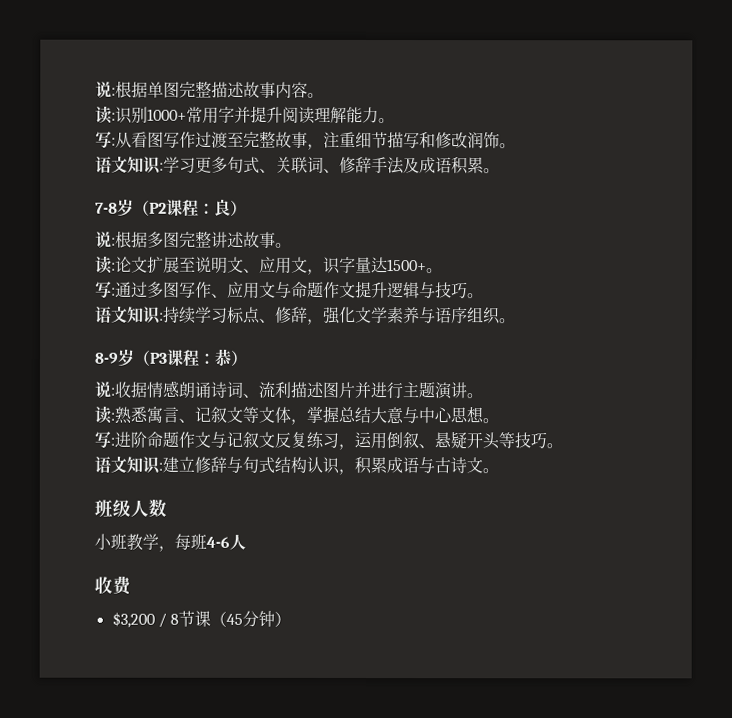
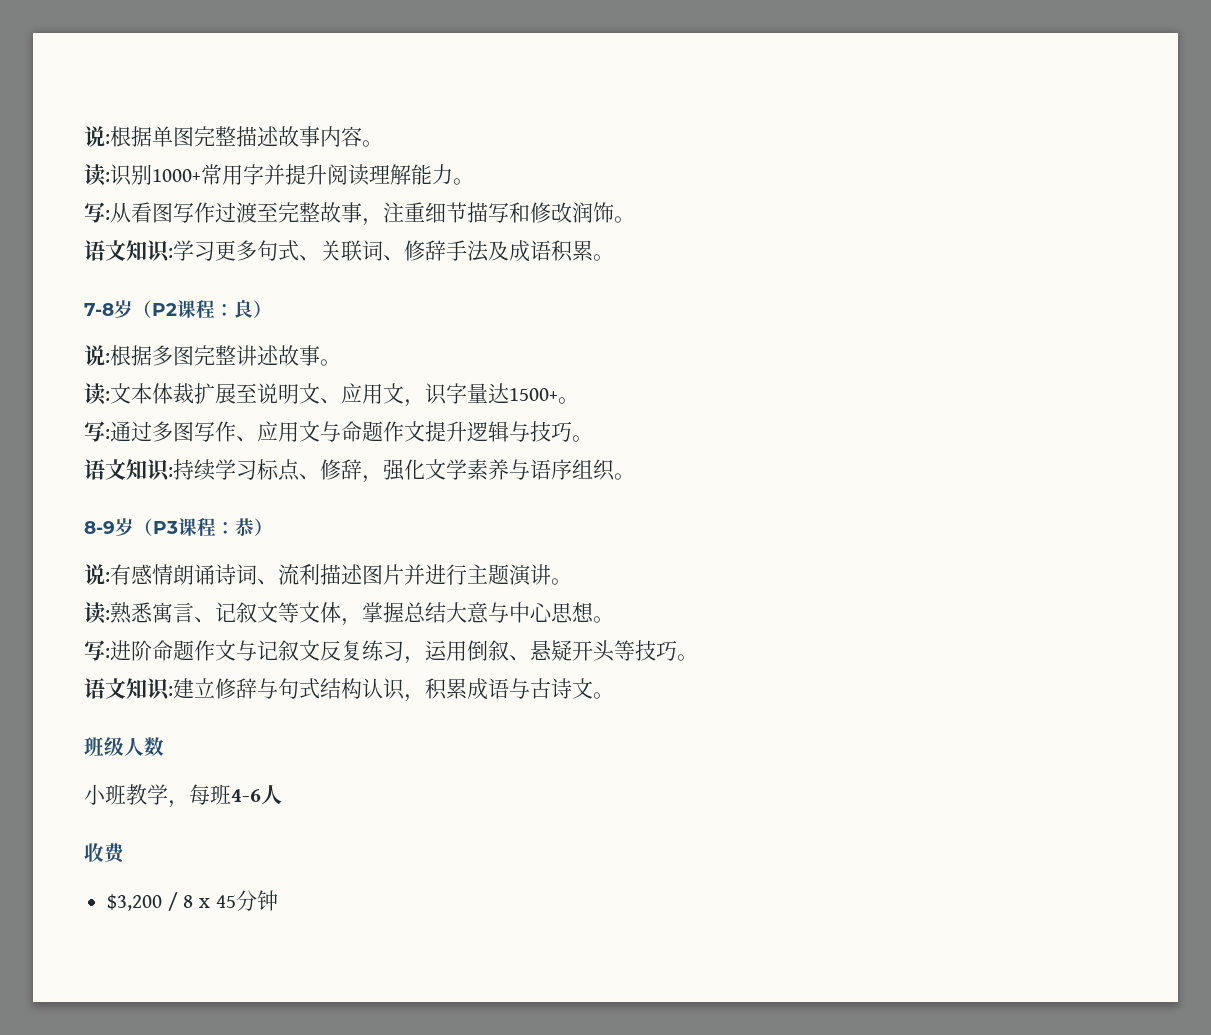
[115,256,148,273] 论文 -> [110,383,194,404] 文本体裁
[114,380,180,398] 收据情感 -> [110,564,173,585] 有感情
[178,610,228,627] 节课（ -> [199,898,211,908] x
[274,611,292,627] ） -> (278, 900) none

